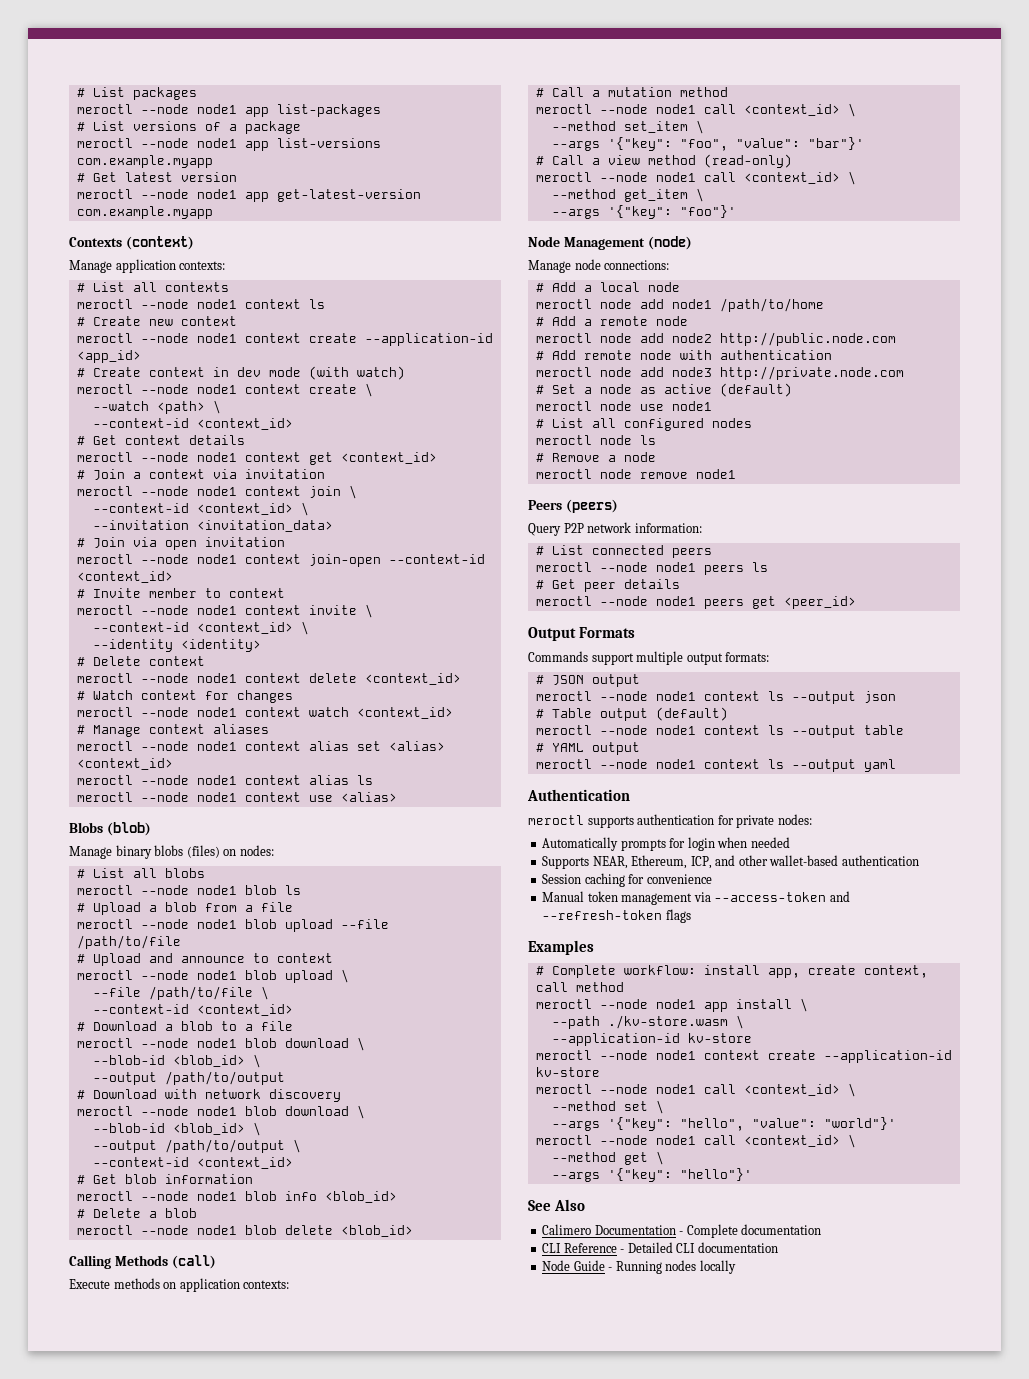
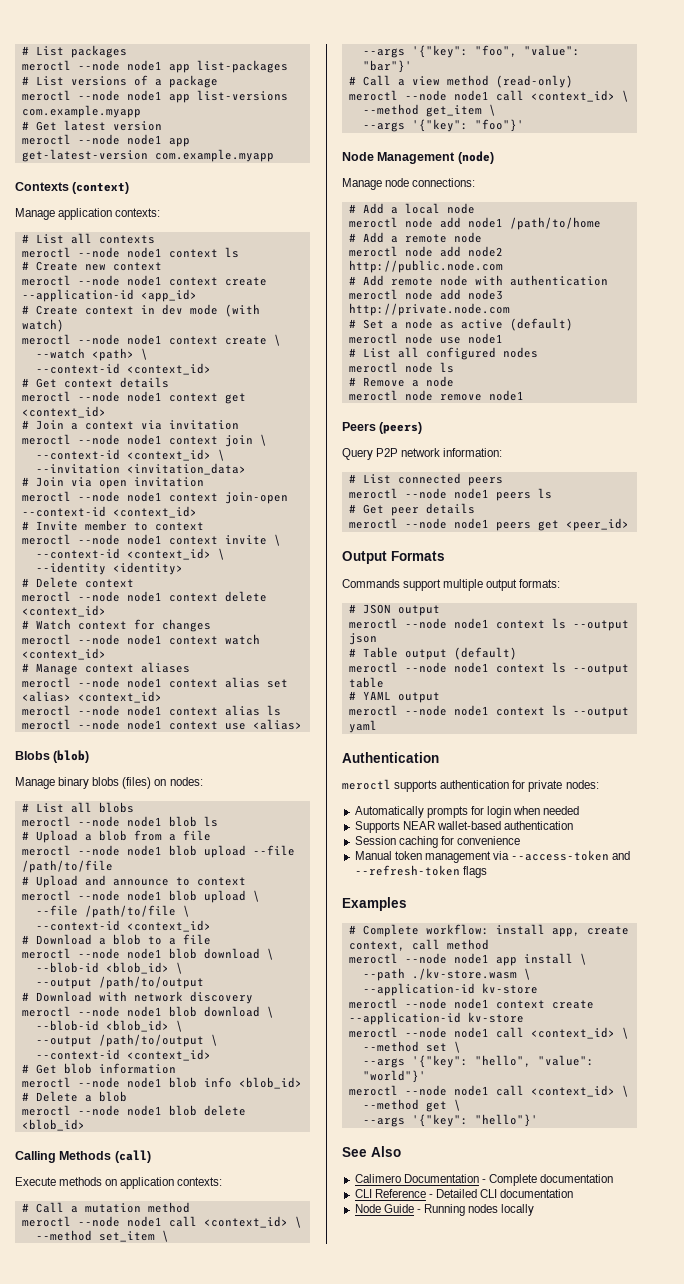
[592,855,768,869] NEAR, Ethereum, ICP, and other -> [402,821,435,830] NEAR

